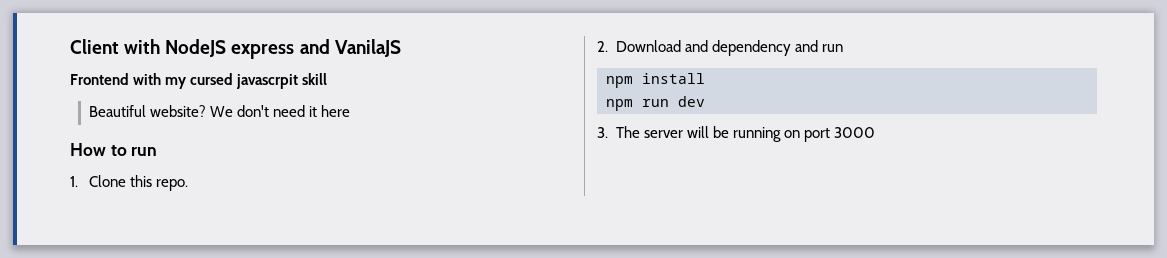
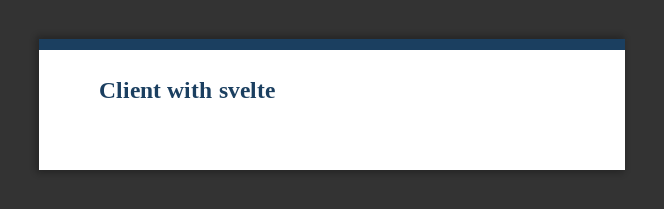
[165,39,401,59] [70,73,328,89] [88,105,351,117] [70,143,158,156] [70,175,188,191] [597,40,844,56] [606,73,705,88] [606,96,705,111] [597,126,876,142] NodeJS express and VanilaJS // Frontend with my cursed javascrpit skill // Beautiful website? We don't need it here // How to run // 1. Clone this repo. // 2. Download and dependency and run // npm install // npm run dev // 3. The server will be running on port 3000 -> [218,82,275,98] svelte

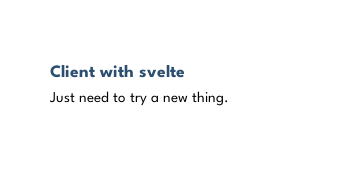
(275, 90) none -> [49,91,230,106] // Just need to try a new thing.

